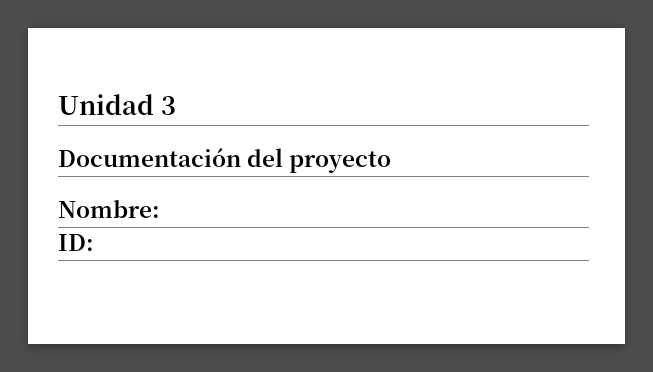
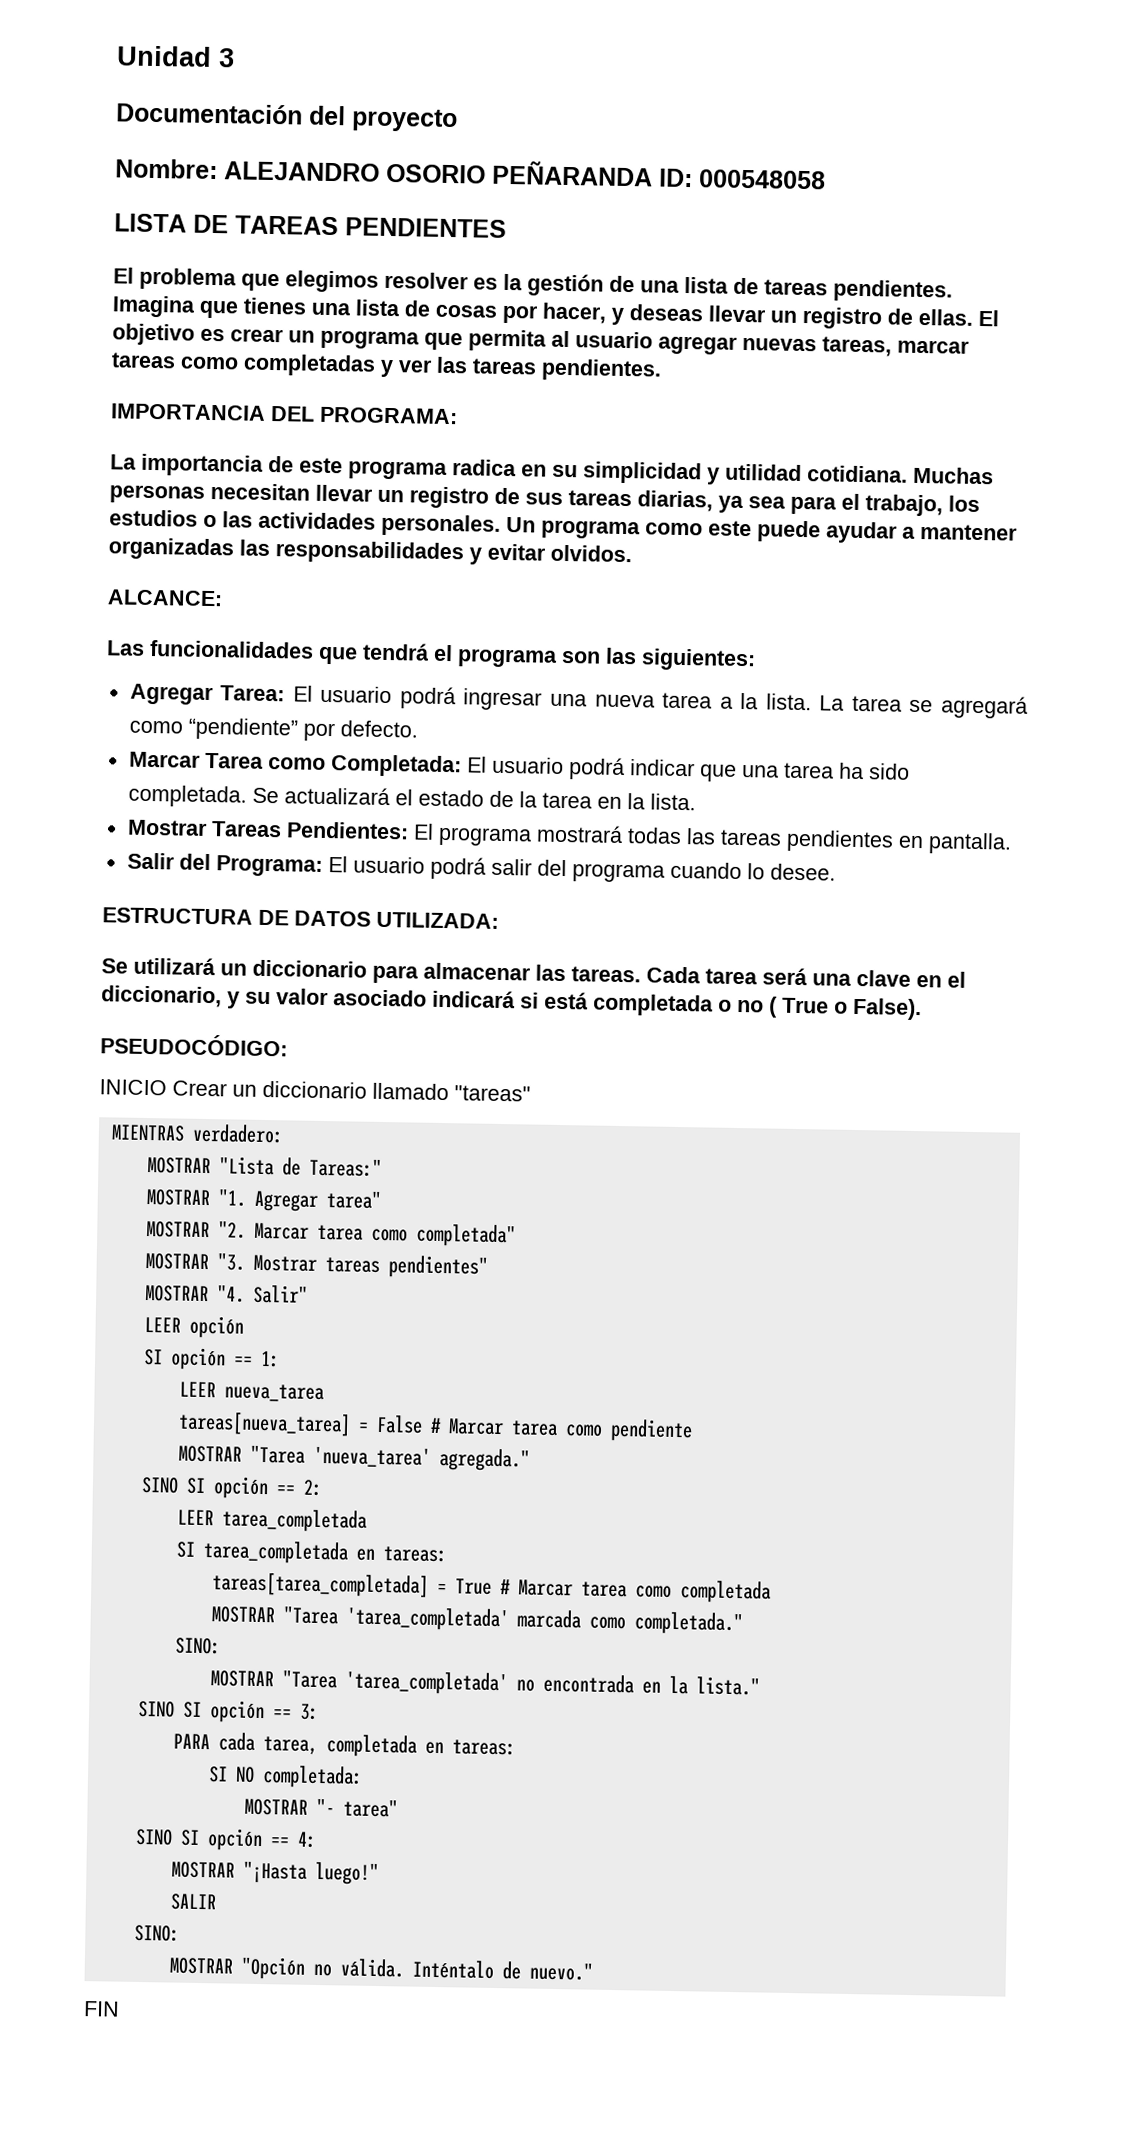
[58,234,94,251] // ID: -> [224,160,826,190] [114,213,507,238] [113,267,953,303] [112,295,999,330] [112,323,970,357] [111,352,662,382] [111,403,458,425] [110,453,994,485] [109,482,980,517] [109,509,1018,544] [108,537,632,565] [107,589,223,607] [106,639,756,672] [129,683,1028,719] [128,717,418,742] [128,751,910,782] [127,784,696,811] [126,819,1012,855] [126,852,836,883] [102,907,499,929] [101,956,966,988] [101,985,922,1021] [100,1033,288,1057] [99,1079,531,1102] [110,1123,284,1144] [146,1156,382,1177] [145,1188,381,1212] [145,1220,516,1248] [144,1252,488,1279] [144,1284,308,1304] [143,1315,244,1339] [142,1347,280,1371] [178,1381,325,1403] [177,1411,693,1443] [177,1445,530,1472] [140,1476,323,1500] [176,1508,368,1533] [175,1540,447,1565] [211,1572,772,1604] [210,1606,743,1636] [174,1637,221,1655] [209,1670,760,1696] [137,1700,319,1724] [172,1732,516,1758] [207,1765,363,1789] [243,1798,398,1818] [134,1828,317,1852] [170,1861,379,1886] [169,1893,217,1911] [133,1924,180,1942] [168,1956,593,1981] [83,2001,120,2017] ALEJANDRO OSORIO PEÑARANDA ID: 000548058 // LISTA DE TAREAS PENDIENTES // El problema que elegimos resolver es la gestión de una lista de tareas pendientes. Imagina que tienes una lista de cosas por hacer, y deseas llevar un registro de ellas. El objetivo es crear un programa que permita al usuario agregar nuevas tareas, marcar tareas como completadas y ver las tareas pendientes. // IMPORTANCIA DEL PROGRAMA: // La importancia de este programa radica en su simplicidad y utilidad cotidiana. Muchas personas necesitan llevar un registro de sus tareas diarias, ya sea para el trabajo, los estudios o las actividades personales. Un programa como este puede ayudar a mantener organizadas las responsabilidades y evitar olvidos. // ALCANCE: // Las funcionalidades que tendrá el programa son las siguientes: // Agregar Tarea: El usuario podrá ingresar una nueva tarea a la lista. La tarea se agregará como “pendiente” por defecto. // Marcar Tarea como Completada: El usuario podrá indicar que una tarea ha sido completada. Se actualizará el estado de la tarea en la lista. // Mostrar Tareas Pendientes: El programa mostrará todas las tareas pendientes en pantalla. // Salir del Programa: El usuario podrá salir del programa cuando lo desee. // ESTRUCTURA DE DATOS UTILIZADA: // Se utilizará un diccionario para almacenar las tareas. Cada tarea será una clave en el diccionario, y su valor asociado indicará si está completada o no ( True o False). // PSEUDOCÓDIGO: // INICIO Crear un diccionario llamado "tareas" // MIENTRAS verdadero: // MOSTRAR "Lista de Tareas:" // MOSTRAR "1. Agregar tarea" // MOSTRAR "2. Marcar tarea como completada" // MOSTRAR "3. Mostrar tareas pendientes" // MOSTRAR "4. Salir" // LEER opción // SI opción == 1: // LEER nueva_tarea // tareas[nueva_tarea] = False # Marcar tarea como pendiente // MOSTRAR "Tarea 'nueva_tarea' agregada." // SINO SI opción == 2: // LEER tarea_completada // SI tarea_completada en tareas: // tareas[tarea_completada] = True # Marcar tarea como completada // MOSTRAR "Tarea 'tarea_completada' marcada como completada." // SINO: // MOSTRAR "Tarea 'tarea_completada' no encontrada en la lista." // SINO SI opción == 3: // PARA cada tarea, completada en tareas: // SI NO completada: // MOSTRAR "- tarea" // SINO SI opción == 4: // MOSTRAR "¡Hasta luego!" // SALIR // SINO: // MOSTRAR "Opción no válida. Inténtalo de nuevo." // FIN

